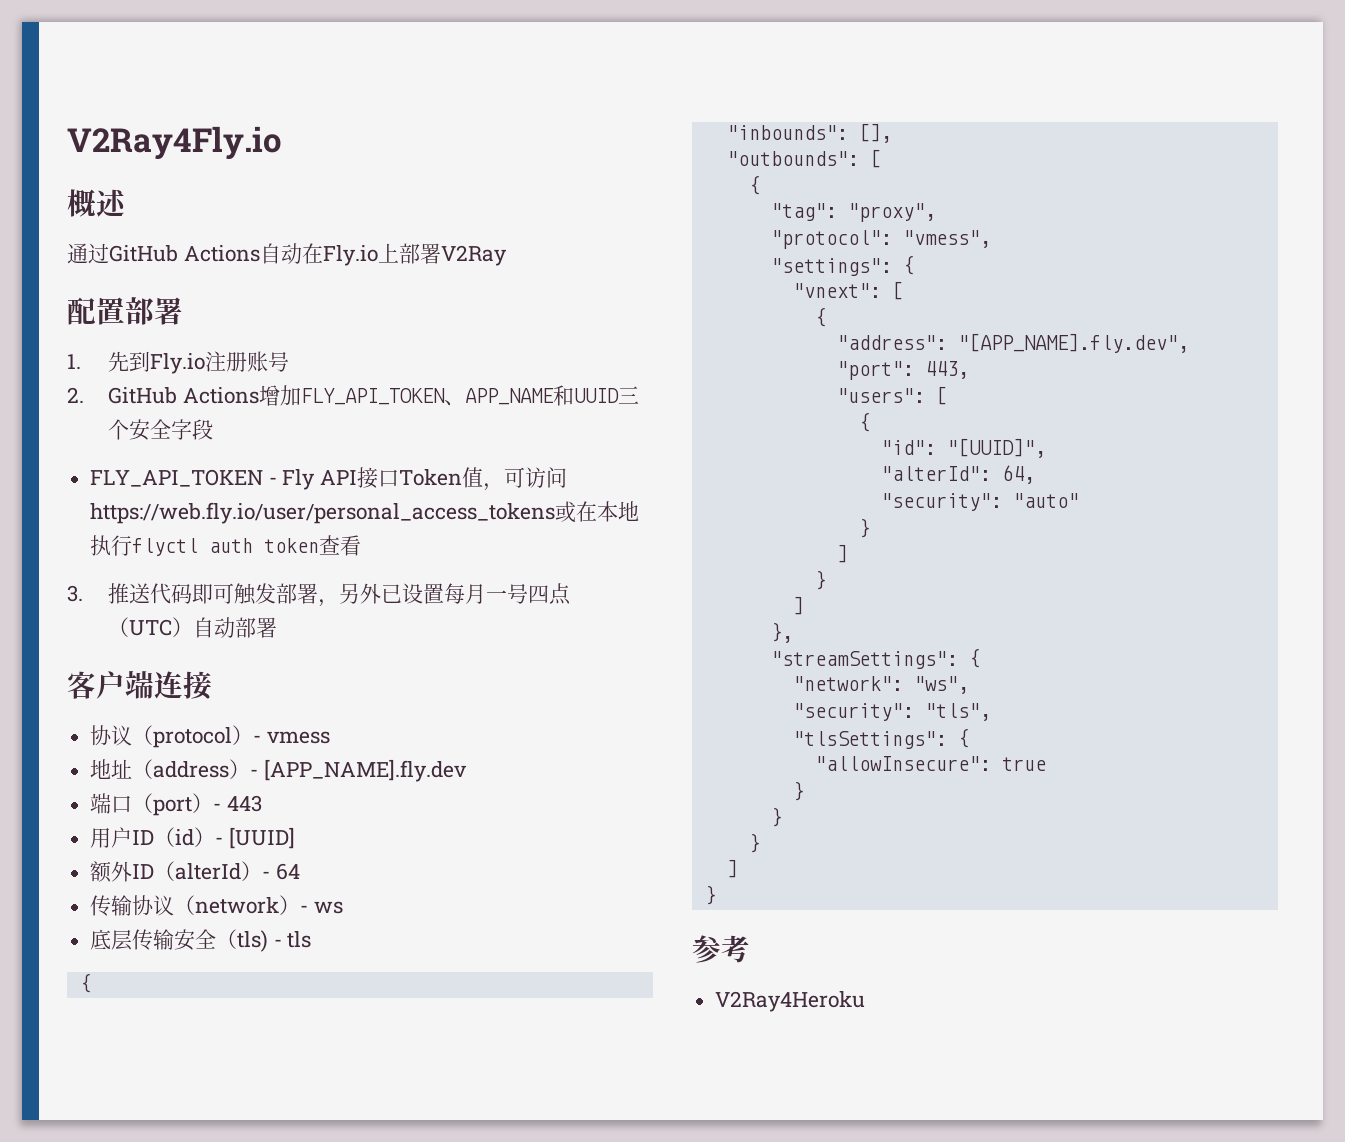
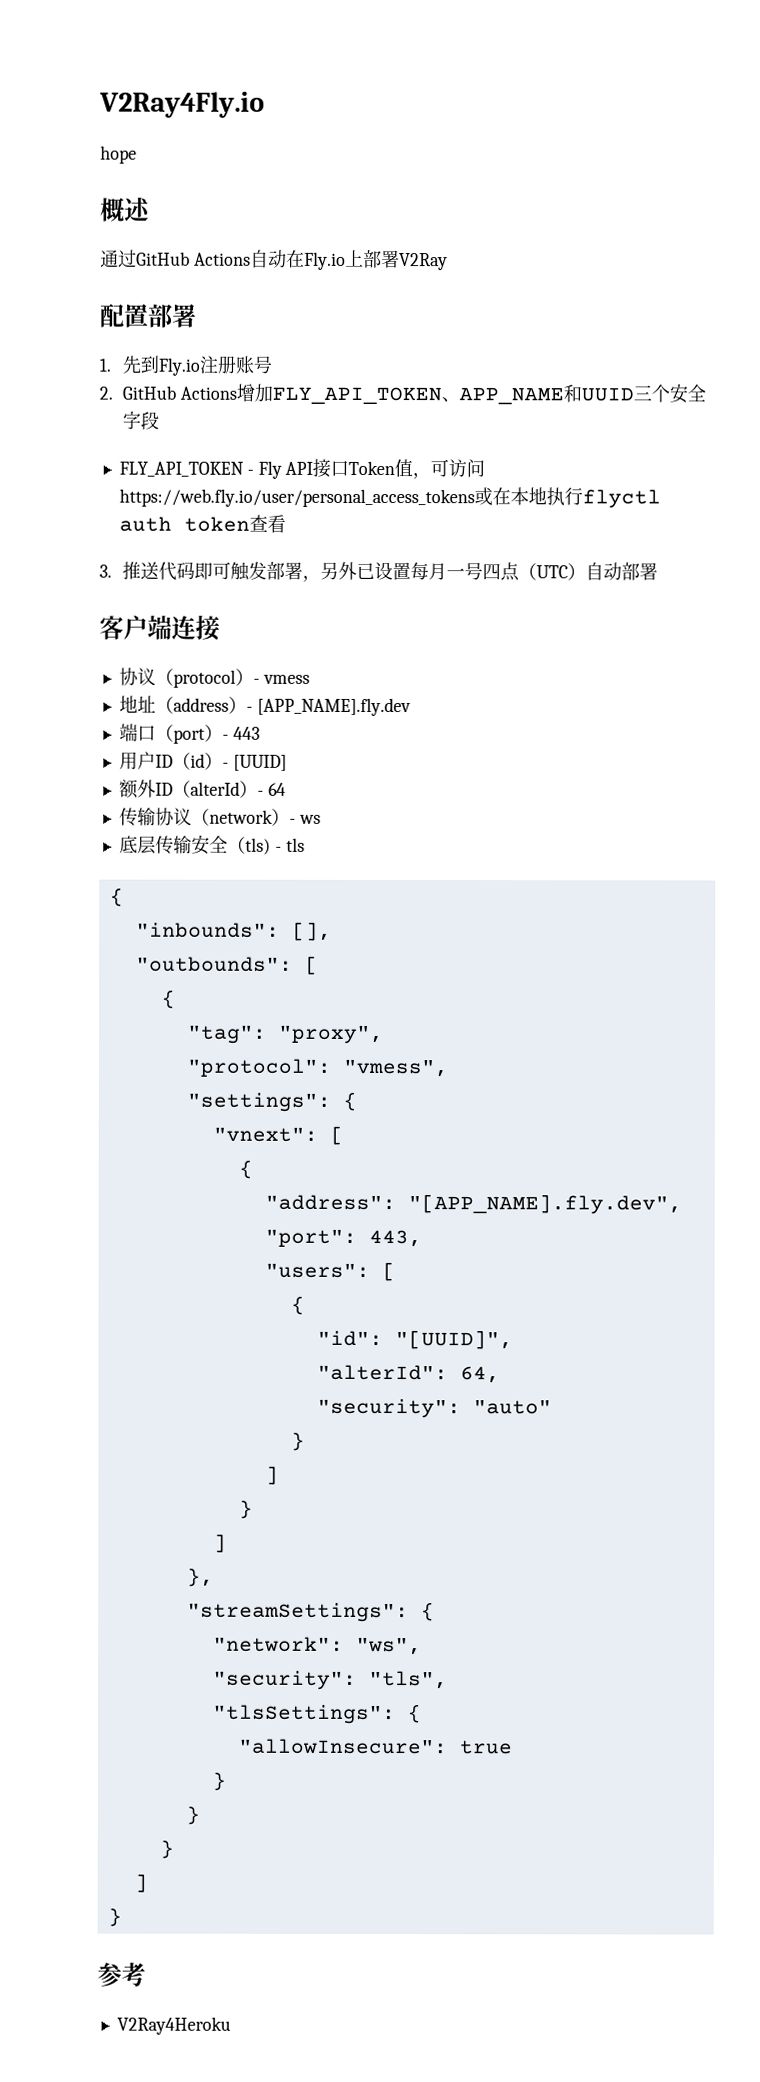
(282, 143) none -> [100,145,137,164] // hope

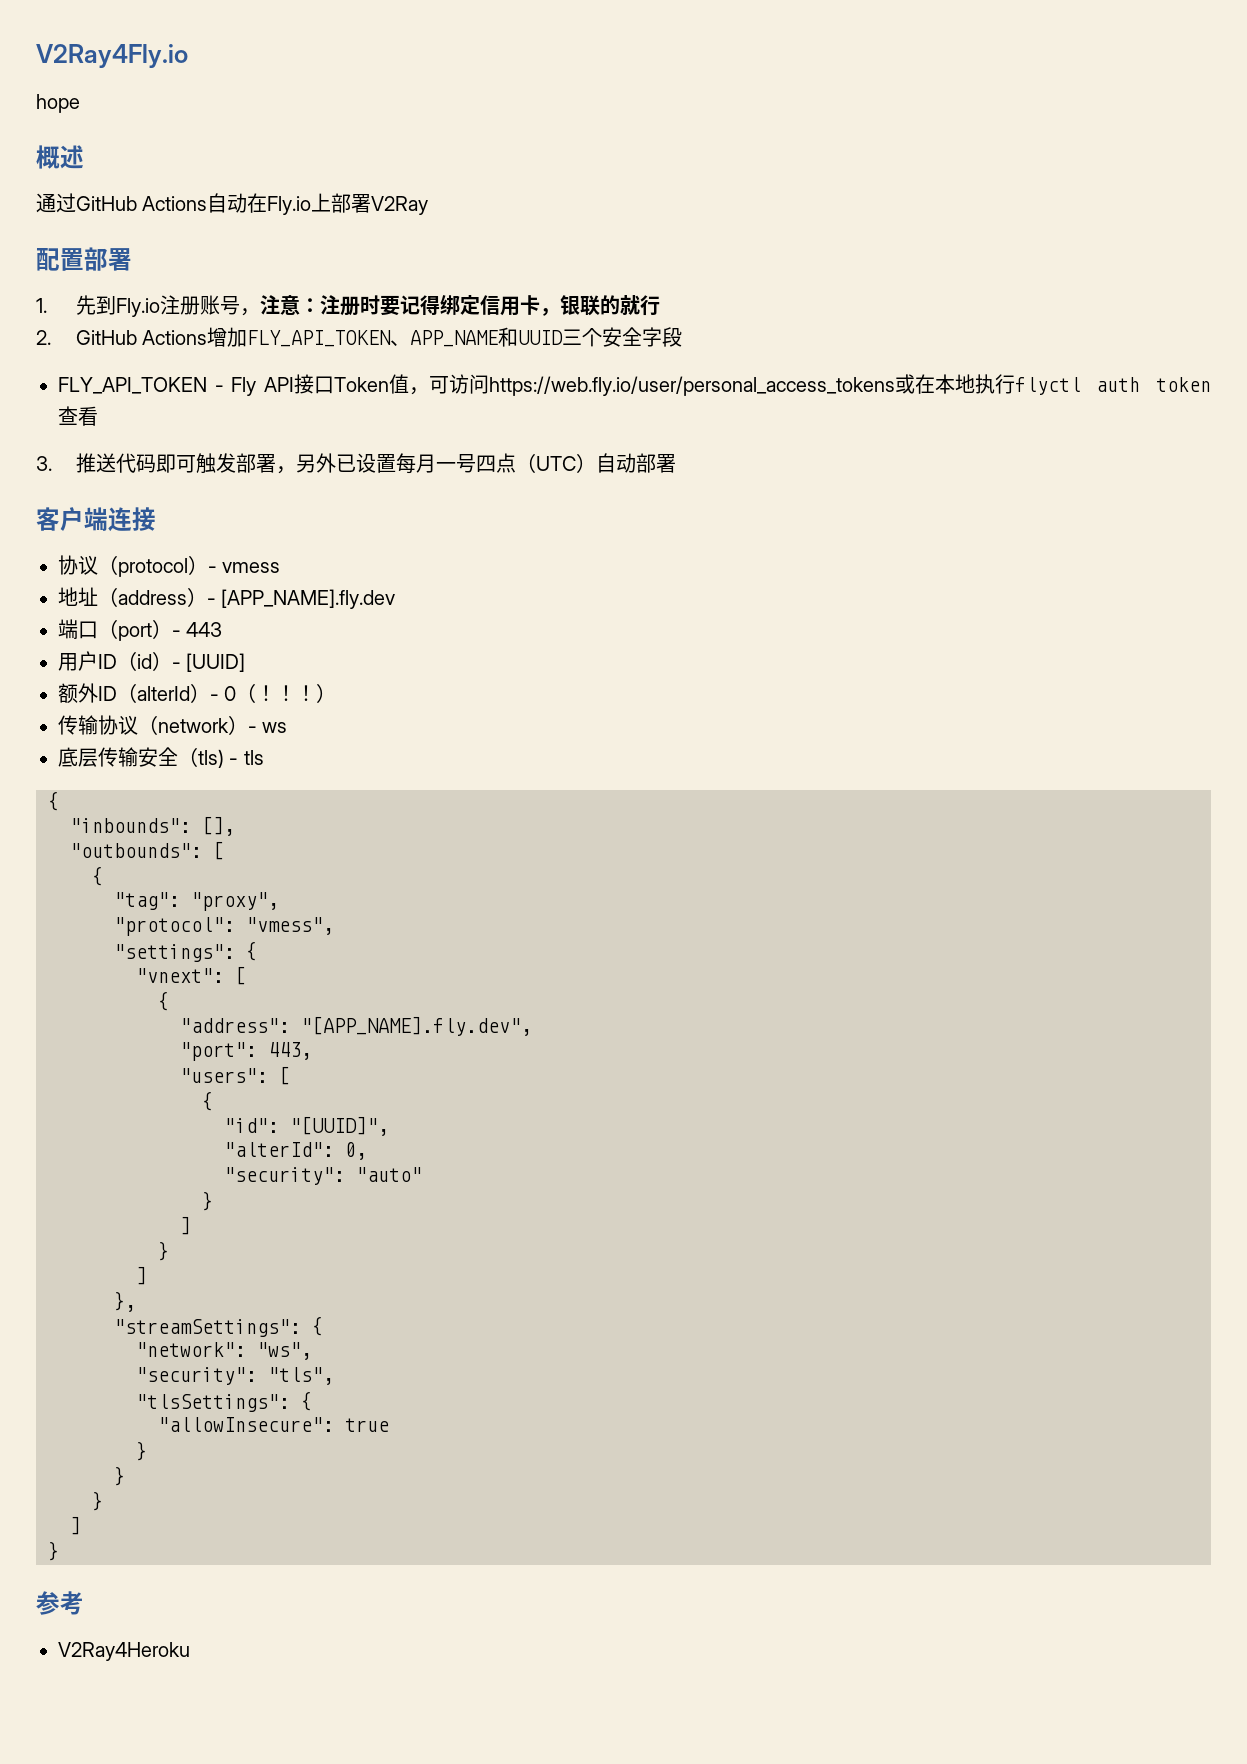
(272, 364) none -> [239,295,660,316] ，注意：注册时要记得绑定信用卡，银联的就行
[267,782,286,796] 64 -> [224,683,337,703] 0（！！！）
[459,1366,500,1384] 64, -> [345,1142,367,1160] 0,

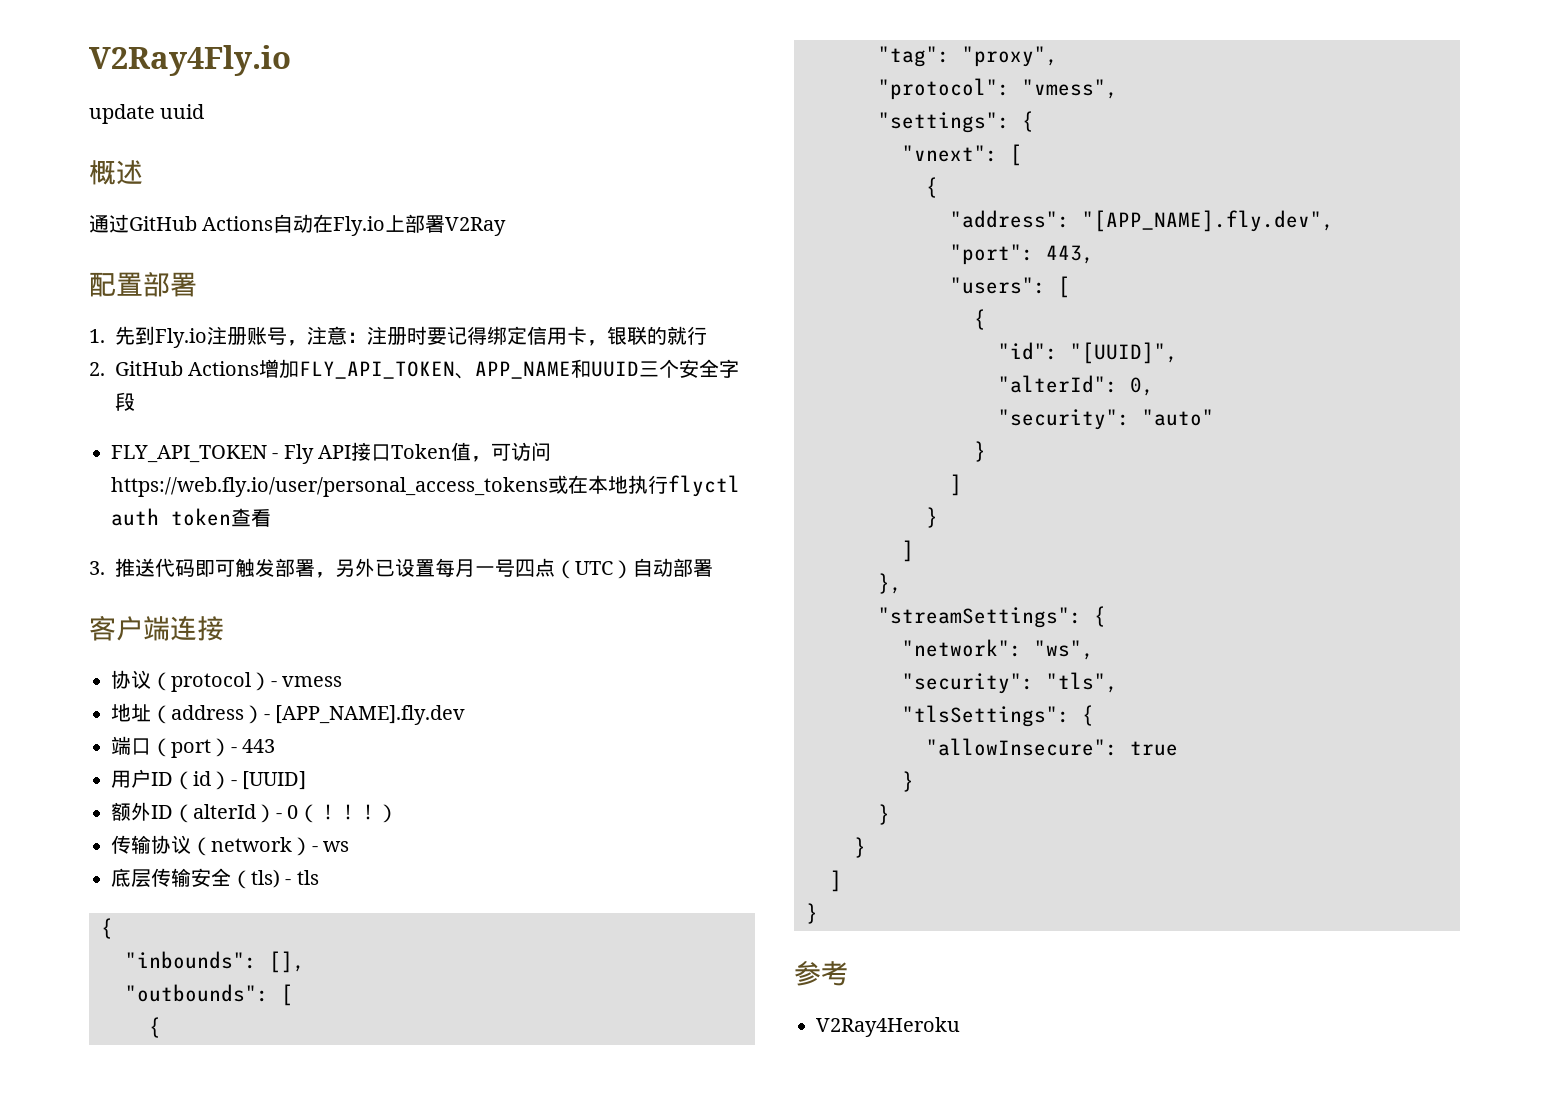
[36,94,80,113] hope -> [89,104,205,124] update uuid

